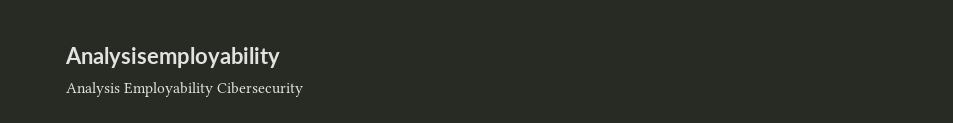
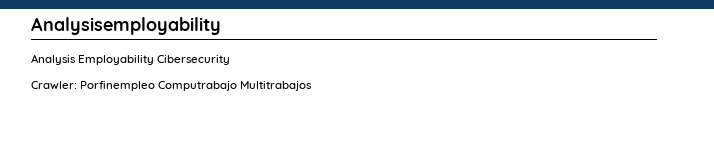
(304, 89) none -> [31,81,313,91] // Crawler: Porfinempleo Computrabajo Multitrabajos

